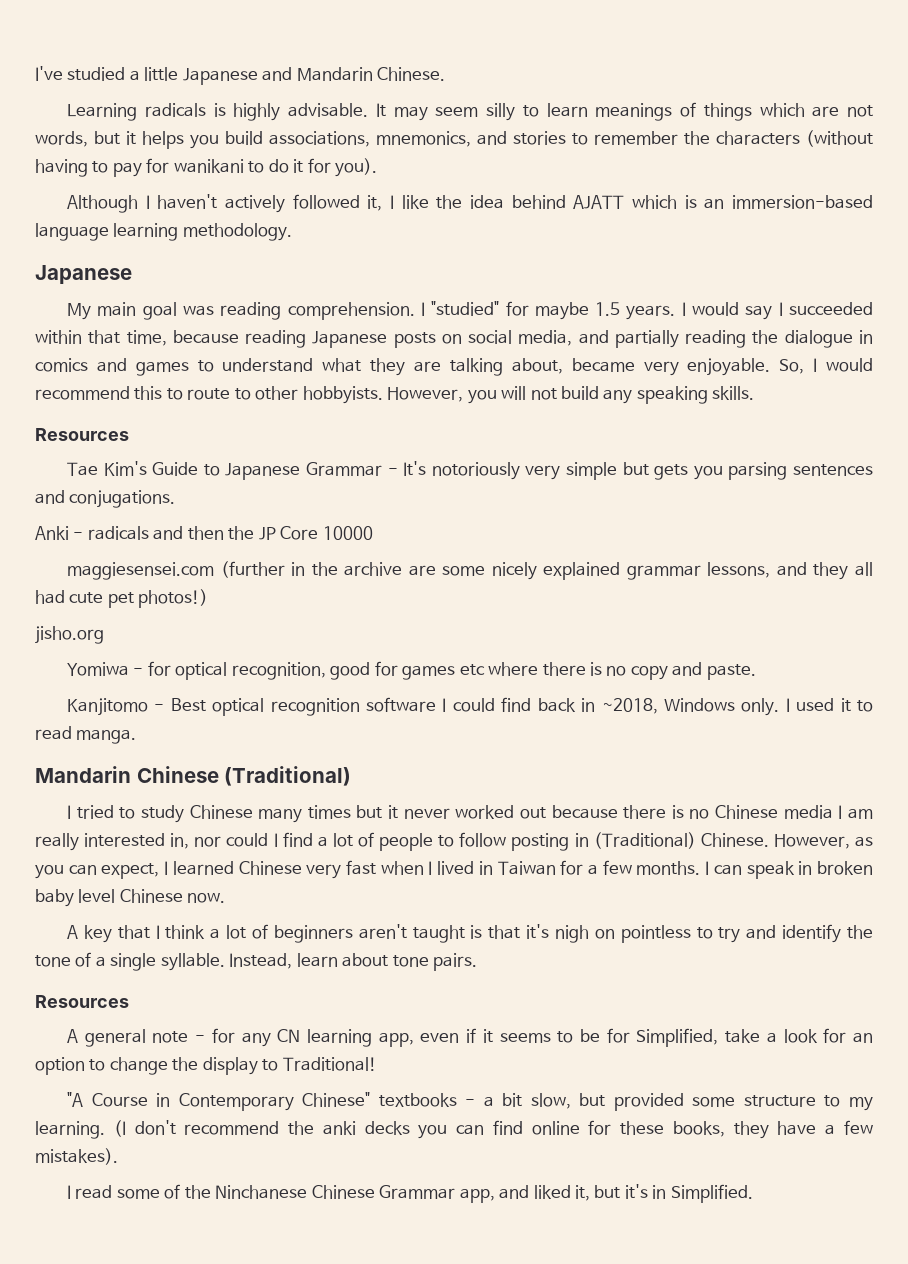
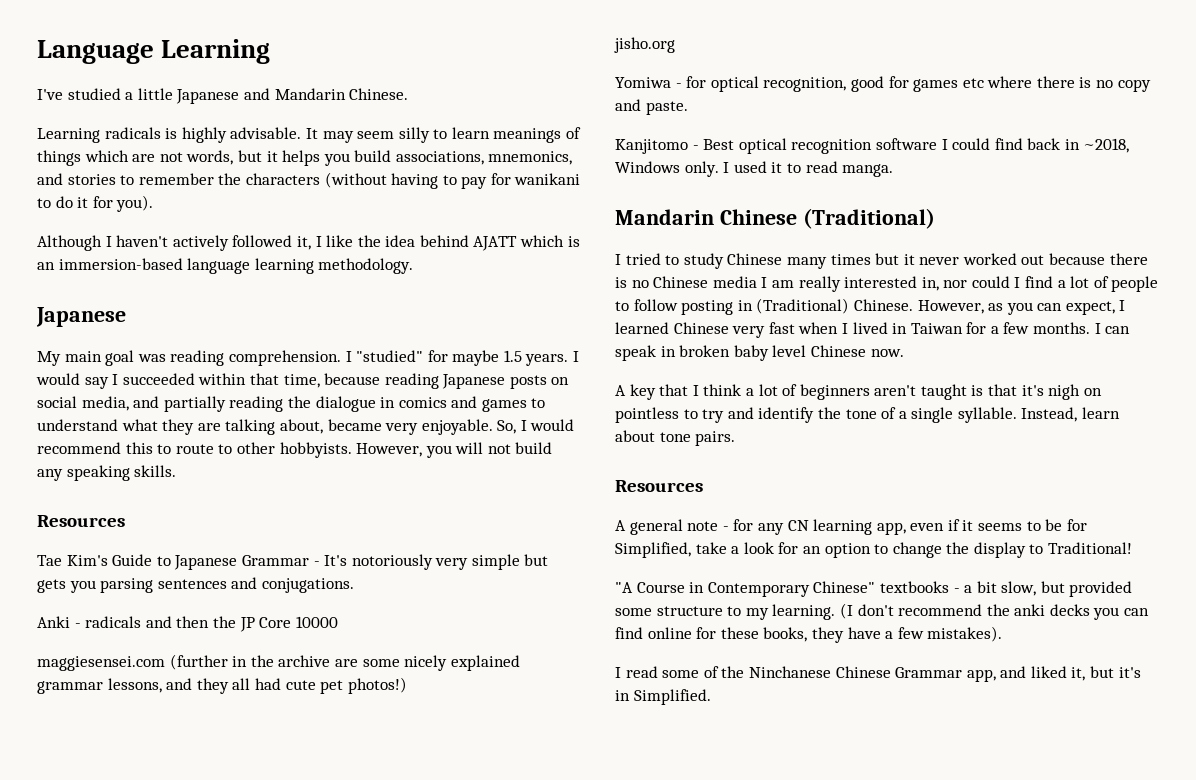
(35, 73) none -> [37,39,271,64] Language Learning //

